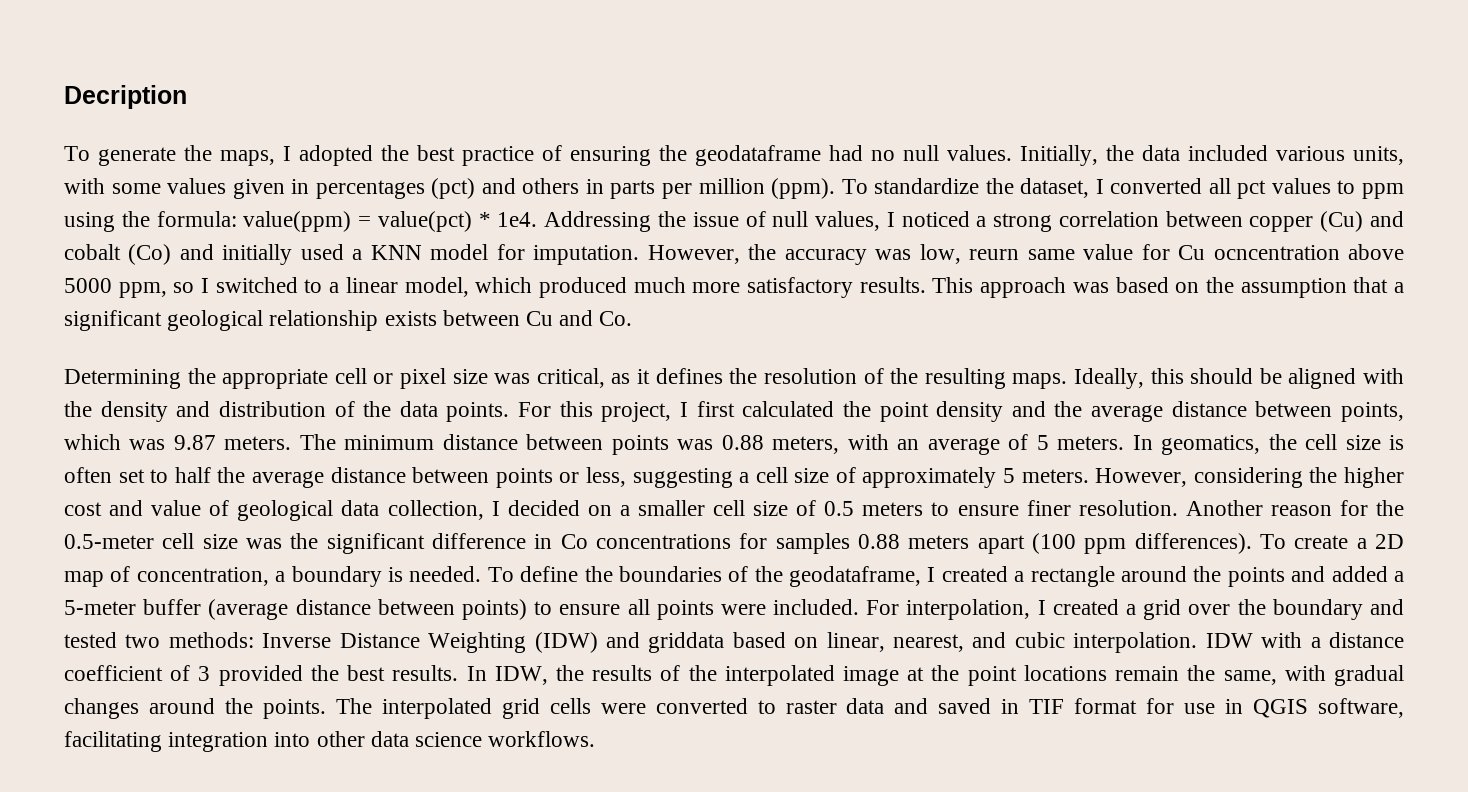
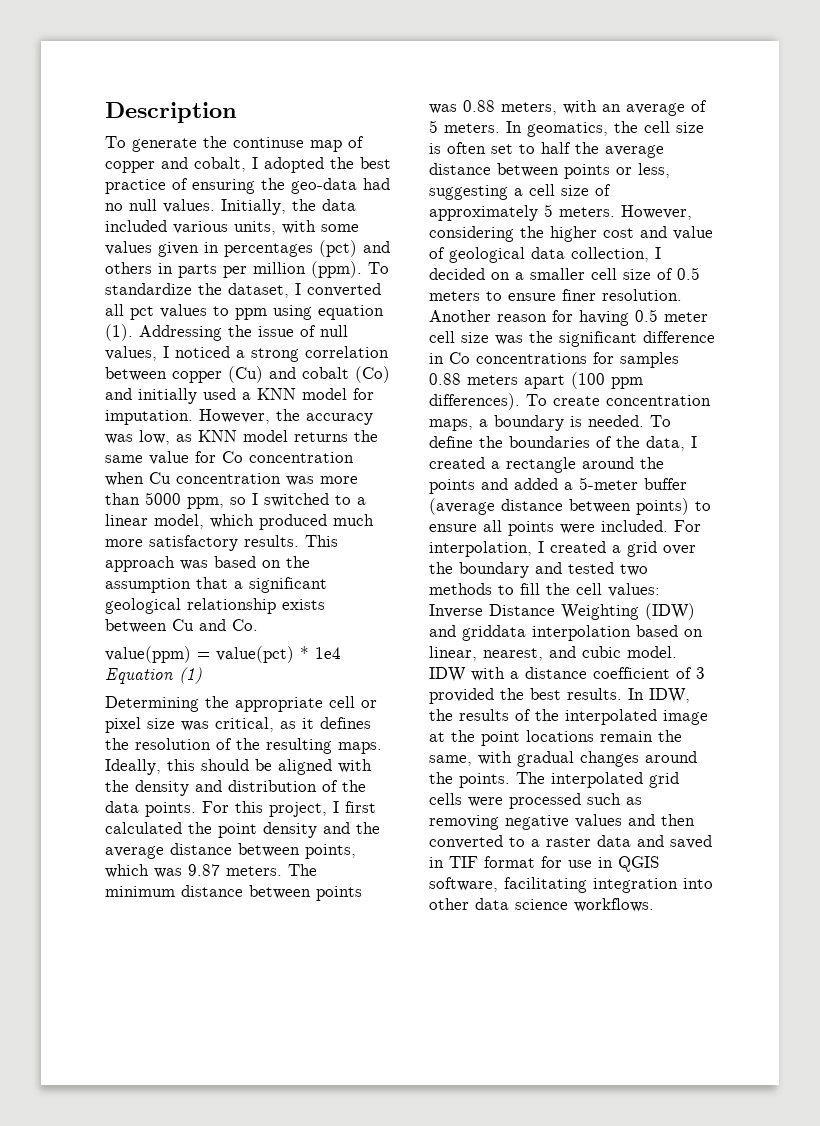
[64,85,187,109] Decription -> [105,102,237,123] Description
[220,150,275,166] maps, -> [233,136,364,152] [105,157,246,173] continuse map of copper and cobalt,
[695,145,821,166] geodataframe -> [291,178,357,194] geo-data
[121,211,538,232] the formula: value(ppm) = value(pct) * 1e4. -> [318,305,384,320] [105,324,133,341] equation (1).
[969,244,1404,260] reurn same value for Cu ocncentration above -> [176,430,378,442] [105,451,354,465] [105,472,358,486] [105,493,140,505] as KNN model returns the same value for Co concentration when Cu concentration was more than
(633, 318) none -> [105,646,341,663] [105,667,202,684] // value(ppm) = value(pct) * 1e4 Equation (1)
[1376,500,1404,516] [64,534,154,549] the 0.5-meter -> [579,309,708,326] having 0.5 meter
[1356,534,1404,549] [64,566,269,587] a 2D map of concentration, -> [606,395,711,406] [429,419,473,431] concentration maps,
[789,566,922,587] geodataframe, -> [646,436,685,451] data,
[168,632,254,648] methods: -> [429,583,660,597] methods to fill the cell values:
(725, 642) none -> [532,625,631,641] interpolation
[1073,632,1198,653] interpolation. -> [627,646,677,658] model.
(646, 708) none -> [509,793,642,809] [429,814,695,830] processed such as removing negative values and then
(776, 707) none -> [531,839,540,847] a

